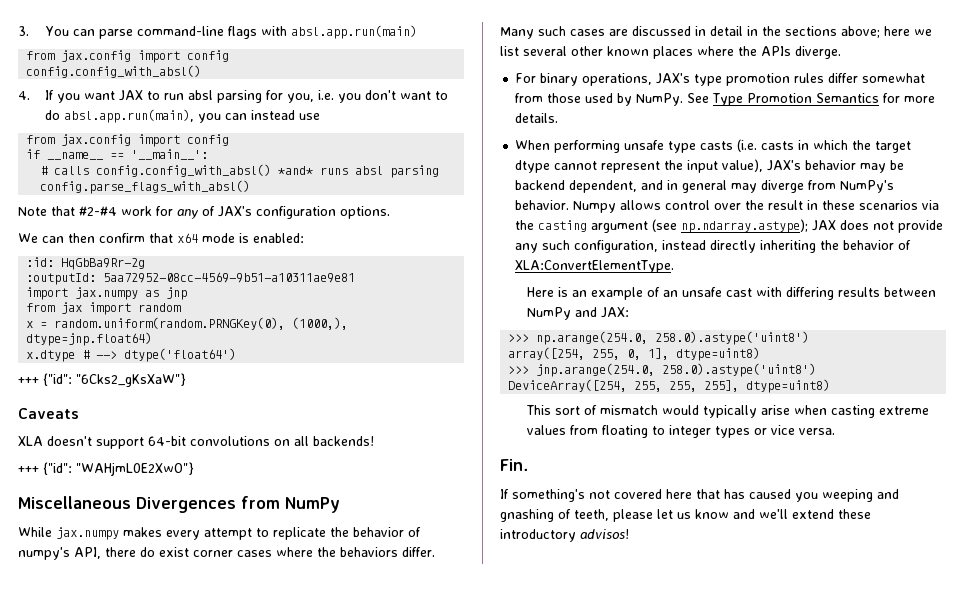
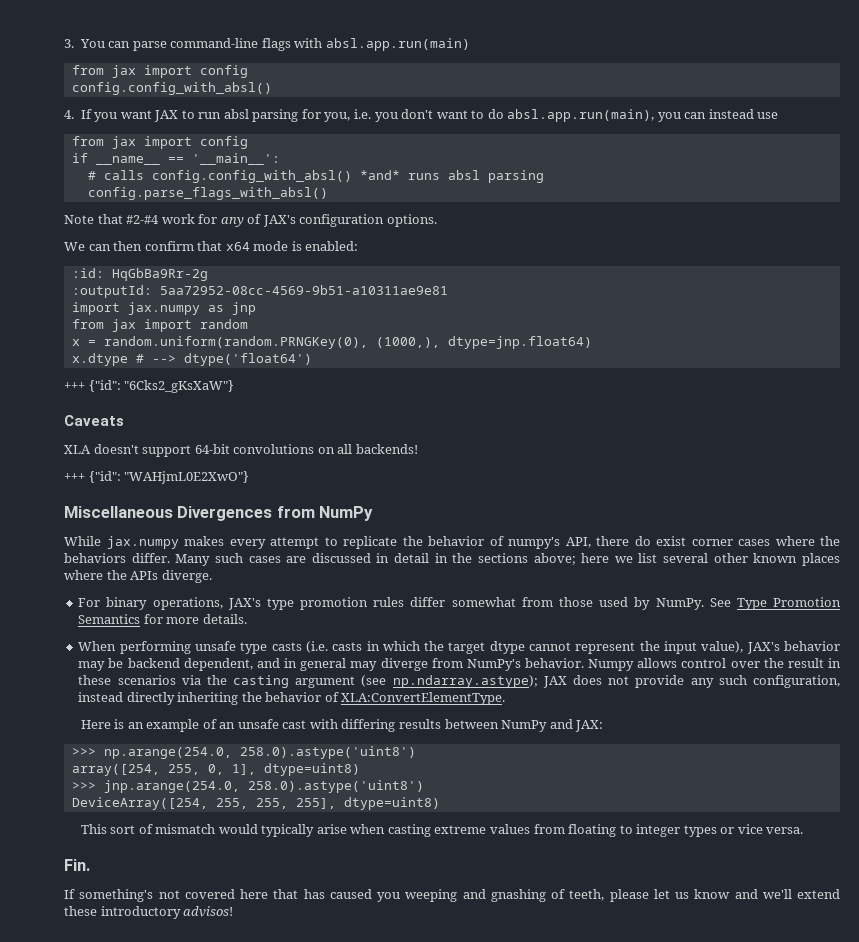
[61,50,132,62] jax.config -> [111,65,136,78] jax
[61,134,132,146] jax.config -> [111,136,136,149] jax

